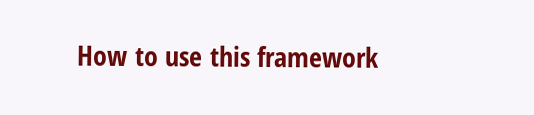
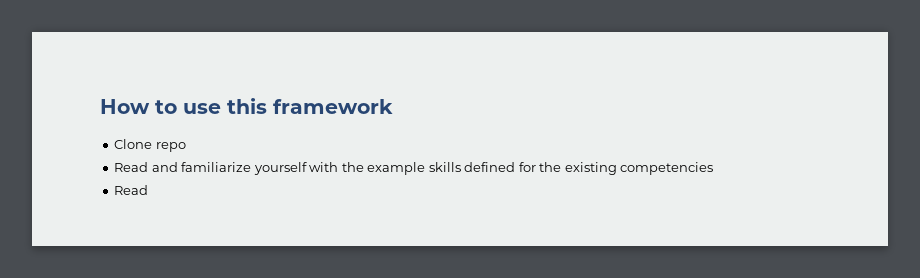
(381, 56) none -> [114,139,186,152] [114,162,714,175] [114,185,149,195] // Clone repo // Read and familiarize yourself with the example skills defined for the existing competencies // Read

